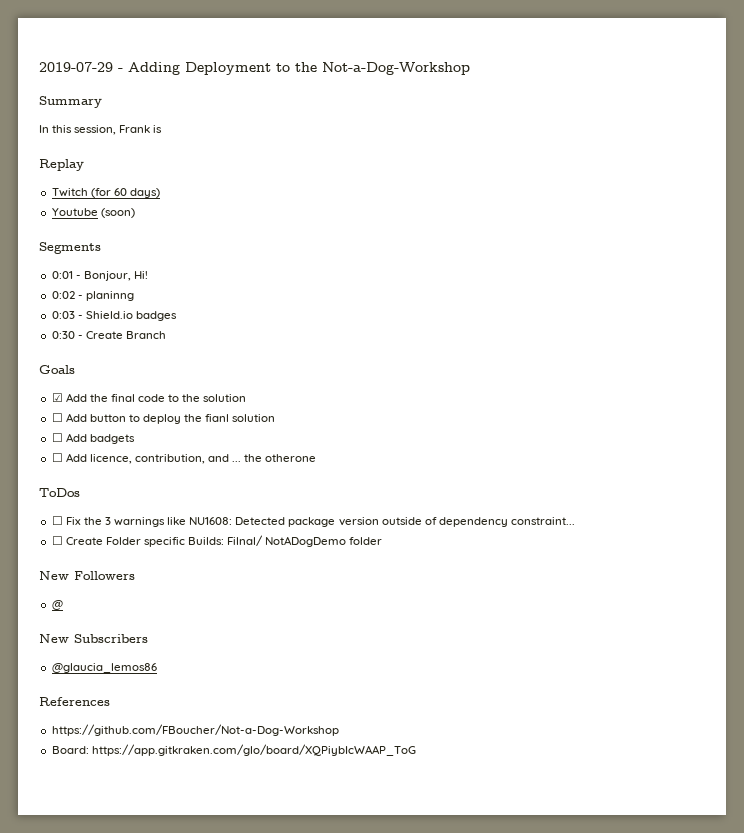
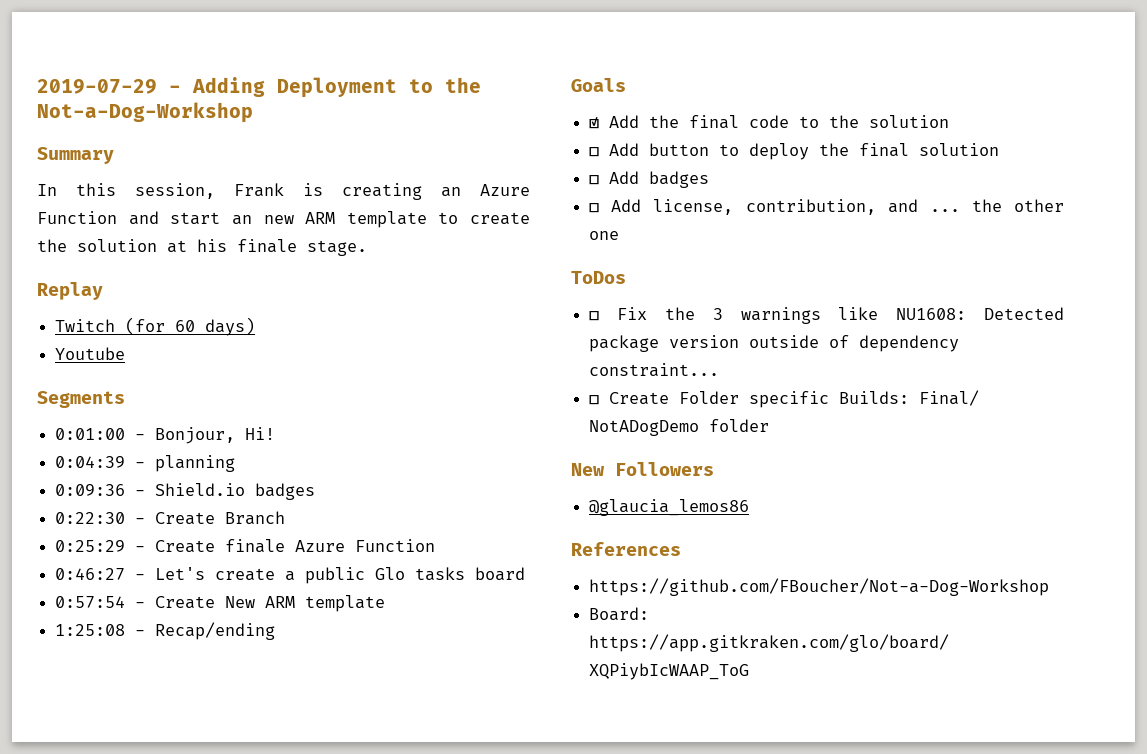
(163, 129) none -> [342,183,530,200] [37,211,530,228] [37,239,367,256] creating an Azure Function and start an new ARM template to create the solution at his finale stage.
[100,208,135,218] (soon) -> (126, 353) none
[51,271,73,279] 0:01 -> [55,428,126,440] 0:01:00
[51,291,134,301] [51,311,75,319] 0:02 - planinng // 0:03 -> [55,455,236,472] [55,484,126,496] 0:04:39 - planning // 0:09:36
[51,331,75,339] 0:30 -> [55,512,126,524] 0:22:30
(166, 335) none -> [55,539,436,553] [55,567,526,584] [55,595,386,612] [55,622,276,640] // 0:25:29 - Create finale Azure Function // 0:46:27 - Let's create a public Glo tasks board // 0:57:54 - Create New ARM template // 1:25:08 - Recap/ending
[205,414,276,422] [51,433,135,444] [51,453,132,464] fianl solution // ☐ Add badgets // ☐ Add licence, -> [859,143,1000,157] [589,171,710,188] [589,199,734,215] final solution // ☐ Add badges // ☐ Add license,
[265,454,317,462] otherone -> [1014,199,1064,212] [589,231,620,240] other one
[227,535,264,546] Filnal/ -> [919,390,980,406] Final/
[51,600,63,610] [39,634,148,643] // @ // New Subscribers -> (714, 469) none

